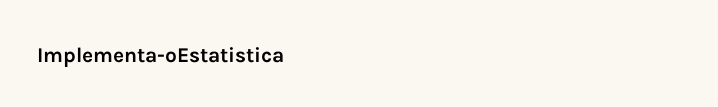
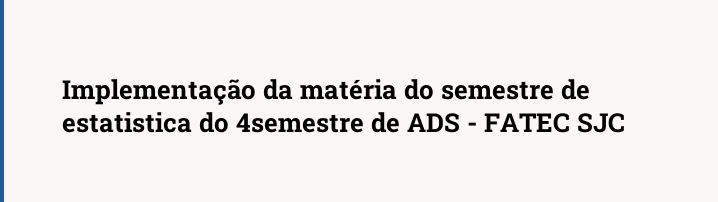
[37,47,284,67] Implementa-oEstatistica -> [62,79,591,105] [62,112,626,133] Implementação da matéria do semestre de estatistica do 4semestre de ADS - FATEC SJC

